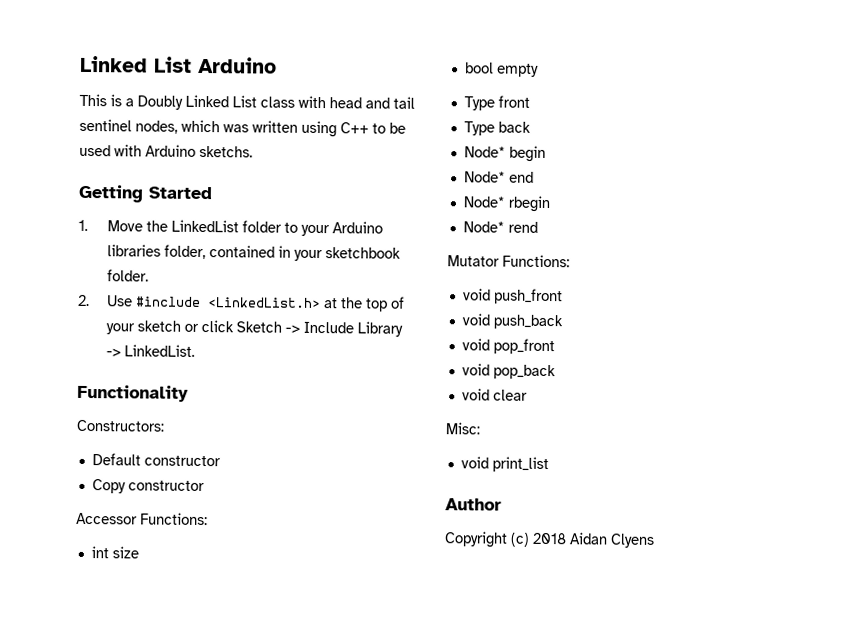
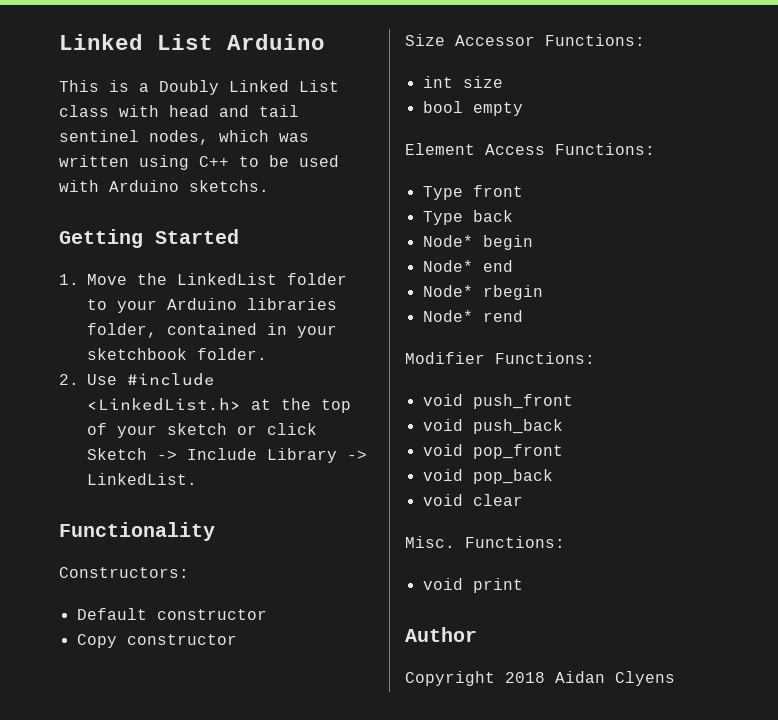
(205, 486) none -> [405,34,445,46] Size
(539, 70) none -> [405,143,655,155] // Element Access Functions:
[447,255,500,267] Mutator -> [405,352,485,364] Modifier
[445,422,481,435] [460,456,549,473] Misc: // void print_list -> [405,536,565,548] [422,578,523,593] Misc. Functions: // void print
[510,532,530,547] (c) -> (495, 678) none

